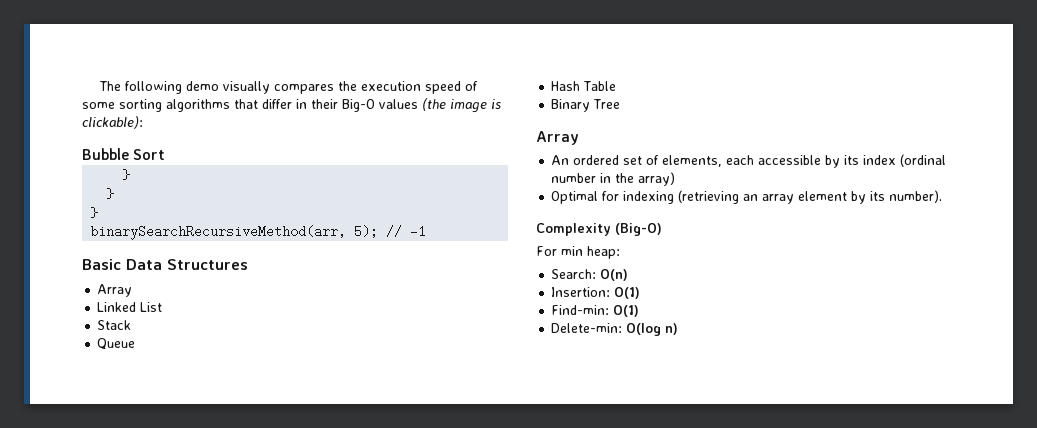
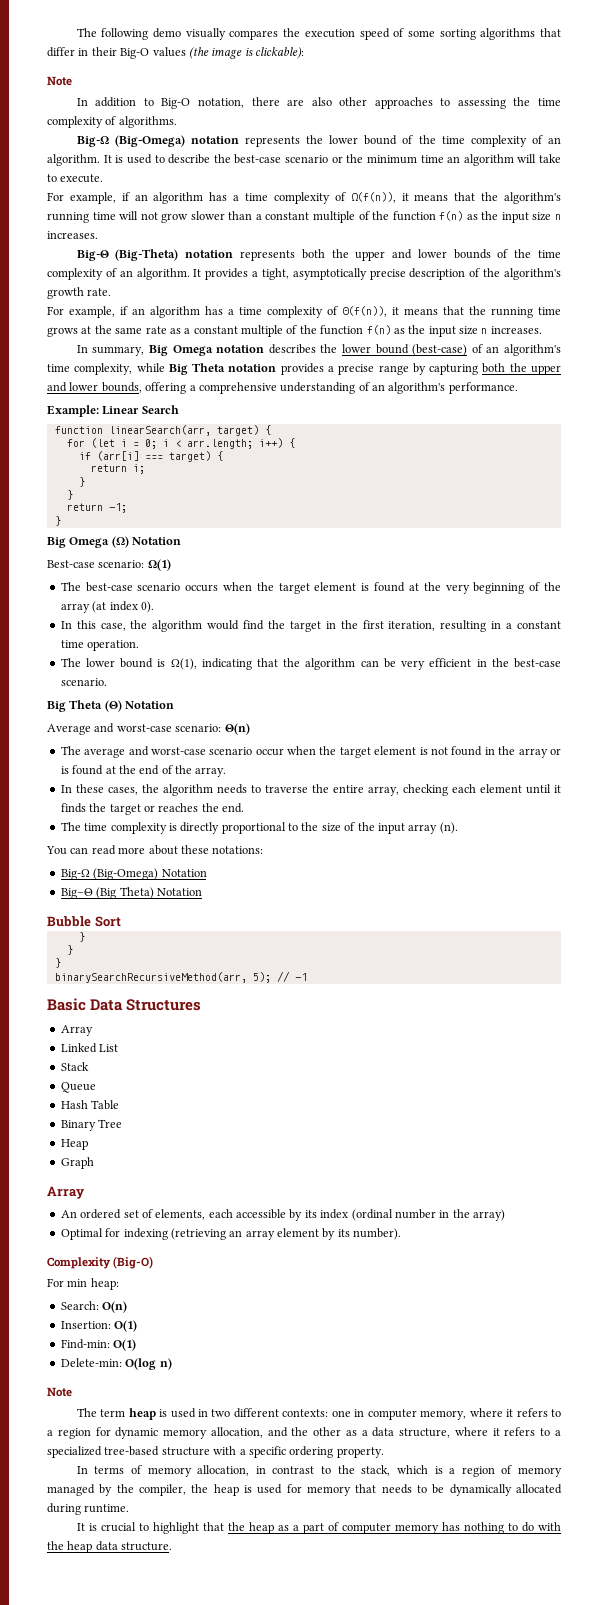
(143, 122) none -> [47,76,72,86] [76,97,562,109] [47,116,177,128] [76,135,562,147] [47,154,561,166] [47,174,104,183] [47,192,562,204] [47,211,561,223] [47,231,98,239] [76,249,561,261] [47,268,561,280] [47,287,112,299] [47,306,561,318] [47,325,542,337] [76,344,562,356] [47,363,561,375] [47,382,518,394] [47,405,179,417] [54,425,271,436] [66,438,295,449] [78,451,223,462] [90,464,145,474] [78,477,85,487] [66,490,73,500] [66,503,127,513] [54,516,61,526] [47,536,182,548] [47,559,171,571] [60,582,561,594] [60,601,154,613] [60,620,561,632] [60,640,140,651] [60,658,561,670] [60,678,107,686] [47,700,175,712] [47,723,250,735] [60,746,561,758] [60,765,227,777] [60,784,561,796] [60,803,244,815] [60,822,458,834] [46,845,264,855] [60,868,207,880] [60,887,202,899] // Note // In addition to Big-O notation, there are also other approaches to assessing the time complexity of algorithms. // Big-Ω (Big-Omega) notation represents the lower bound of the time complexity of an algorithm. It is used to describe the best-case scenario or the minimum time an algorithm will take to execute. // For example, if an algorithm has a time complexity of Ω(f(n)), it means that the algorithm's running time will not grow slower than a constant multiple of the function f(n) as the input size n increases. // Big-Θ (Big-Theta) notation represents both the upper and lower bounds of the time complexity of an algorithm. It provides a tight, asymptotically precise description of the algorithm's growth rate. // For example, if an algorithm has a time complexity of Θ(f(n)), it means that the running time grows at the same rate as a constant multiple of the function f(n) as the input size n increases. // In summary, Big Omega notation describes the lower bound (best-case) of an algorithm's time complexity, while Big Theta notation provides a precise range by capturing both the upper and lower bounds, offering a comprehensive understanding of an algorithm's performance. // Example: Linear Search // function linearSearch(arr, target) { // for (let i = 0; i < arr.length; i++) { // if (arr[i] === target) { // return i; // } // } // return -1; // } // Big Omega (Ω) Notation // Best-case scenario: Ω(1) // The best-case scenario occurs when the target element is found at the very beginning of the array (at index 0). // In this case, the algorithm would find the target in the first iteration, resulting in a constant time operation. // The lower bound is Ω(1), indicating that the algorithm can be very efficient in the best-case scenario. // Big Theta (Θ) Notation // Average and worst-case scenario: Θ(n) // The average and worst-case scenario occur when the target element is not found in the array or is found at the end of the array. // In these cases, the algorithm needs to traverse the entire array, checking each element until it finds the target or reaches the end. // The time complexity is directly proportional to the size of the input array (n). // You can read more about these notations: // Big-Ω (Big-Omega) Notation // Big–Θ (Big Theta) Notation
(621, 104) none -> [60,1139,88,1150] [60,1157,94,1169] // Heap // Graph
(679, 329) none -> [47,1387,72,1397] [76,1408,561,1420] [47,1427,561,1439] [47,1446,384,1458] [76,1465,562,1477] [47,1484,562,1496] [47,1503,130,1515] [76,1522,561,1534] [47,1541,173,1553] // Note // The term heap is used in two different contexts: one in computer memory, where it refers to a region for dynamic memory allocation, and the other as a data structure, where it refers to a specialized tree-based structure with a specific ordering property. // In terms of memory allocation, in contrast to the stack, which is a region of memory managed by the compiler, the heap is used for memory that needs to be dynamically allocated during runtime. // It is crucial to highlight that the heap as a part of computer memory has nothing to do with the heap data structure.

